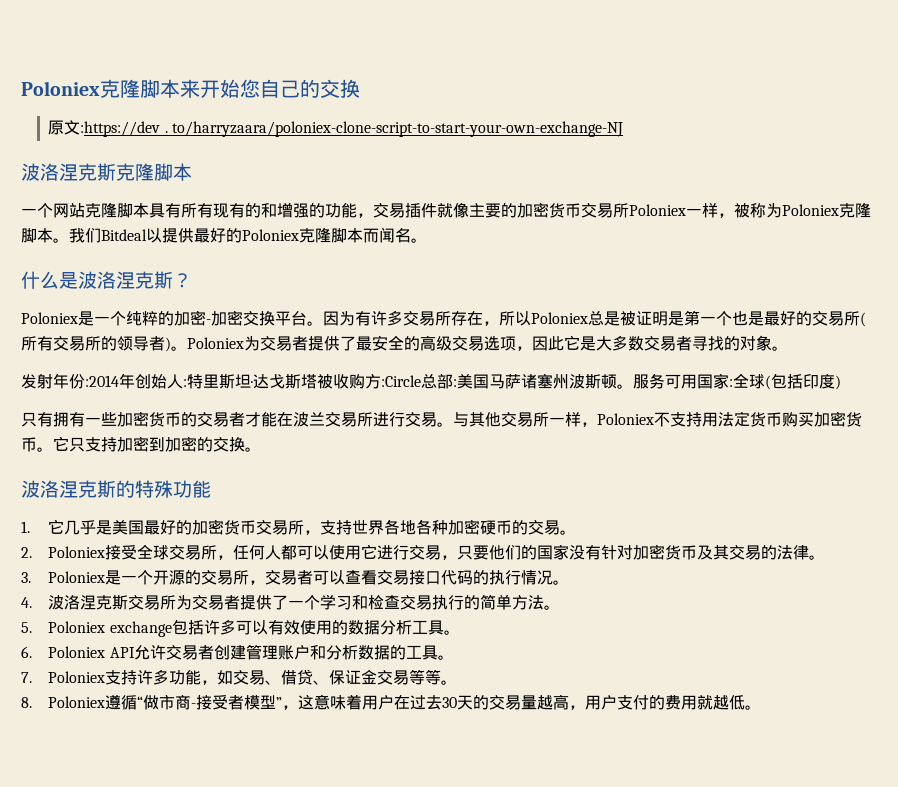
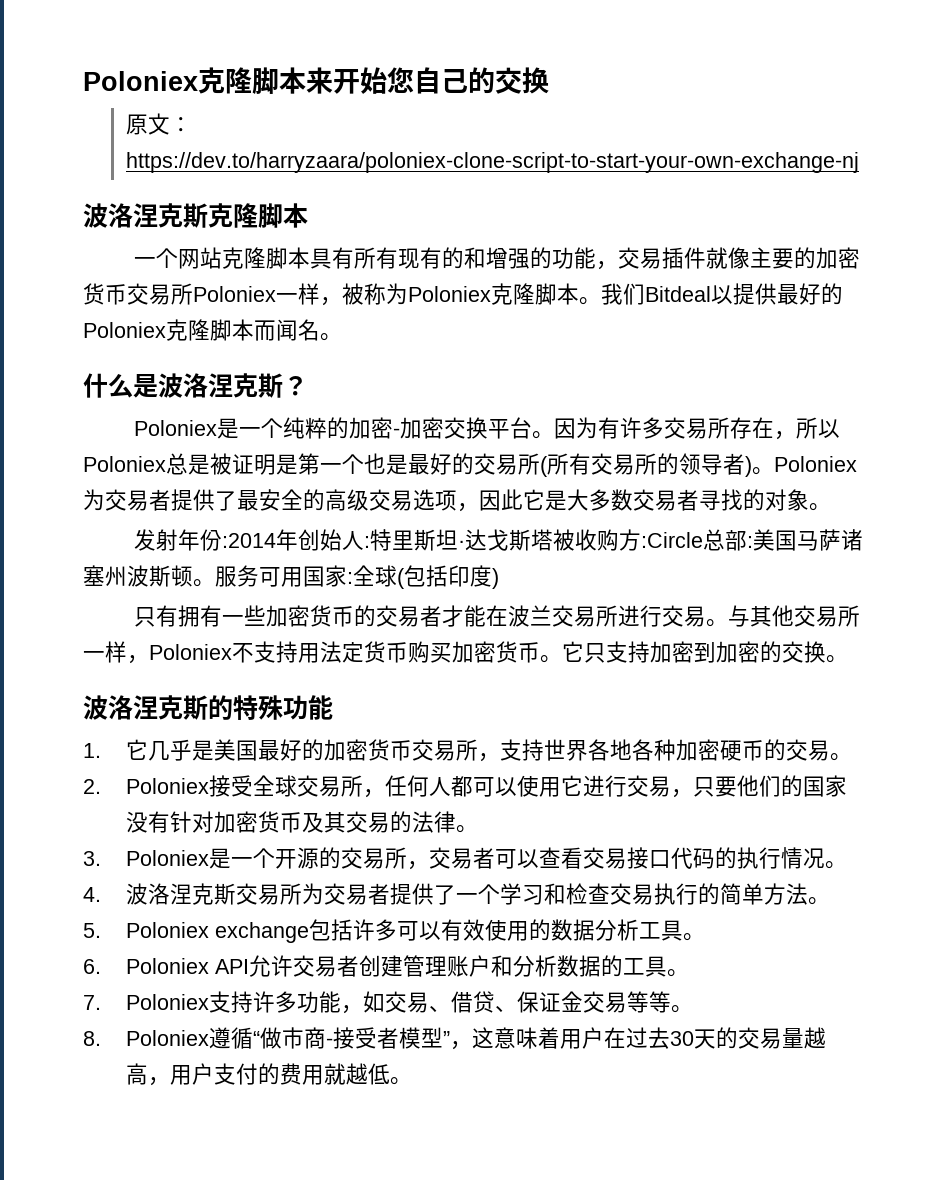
[80,121,624,137] :https://dev . to/harryzaara/poloniex-clone-script-to-start-your-own-exchange-NJ -> [169,117,192,132] [125,152,859,173] ：https://dev.to/harryzaara/poloniex-clone-script-to-start-your-own-exchange-nj

